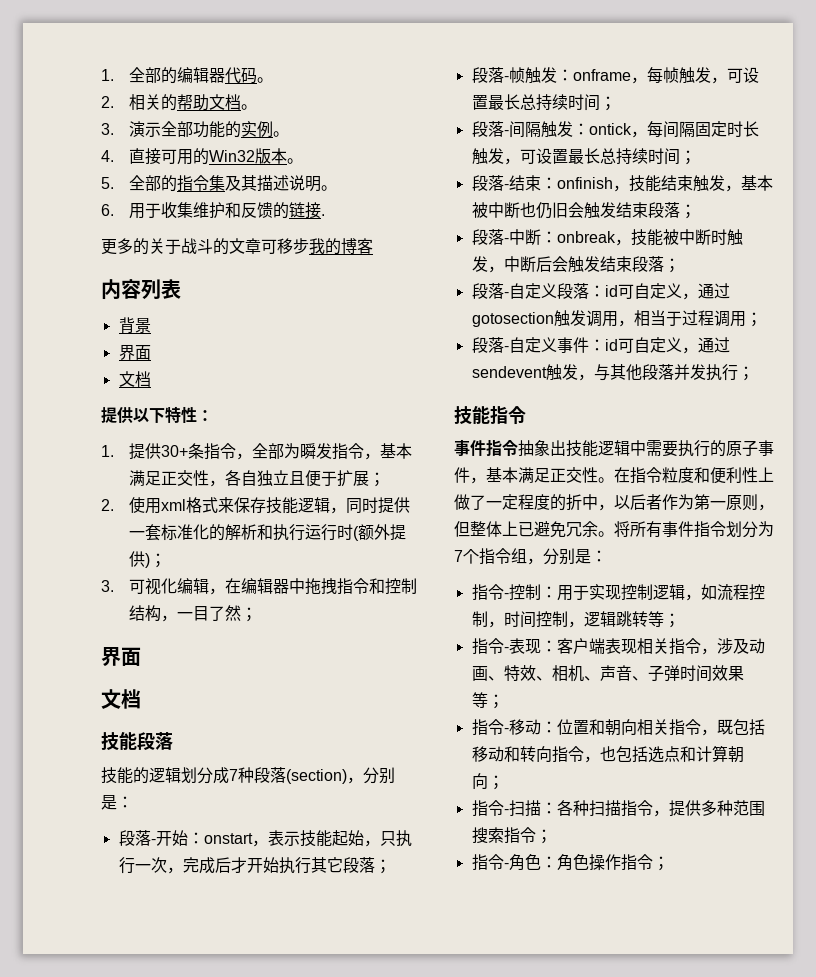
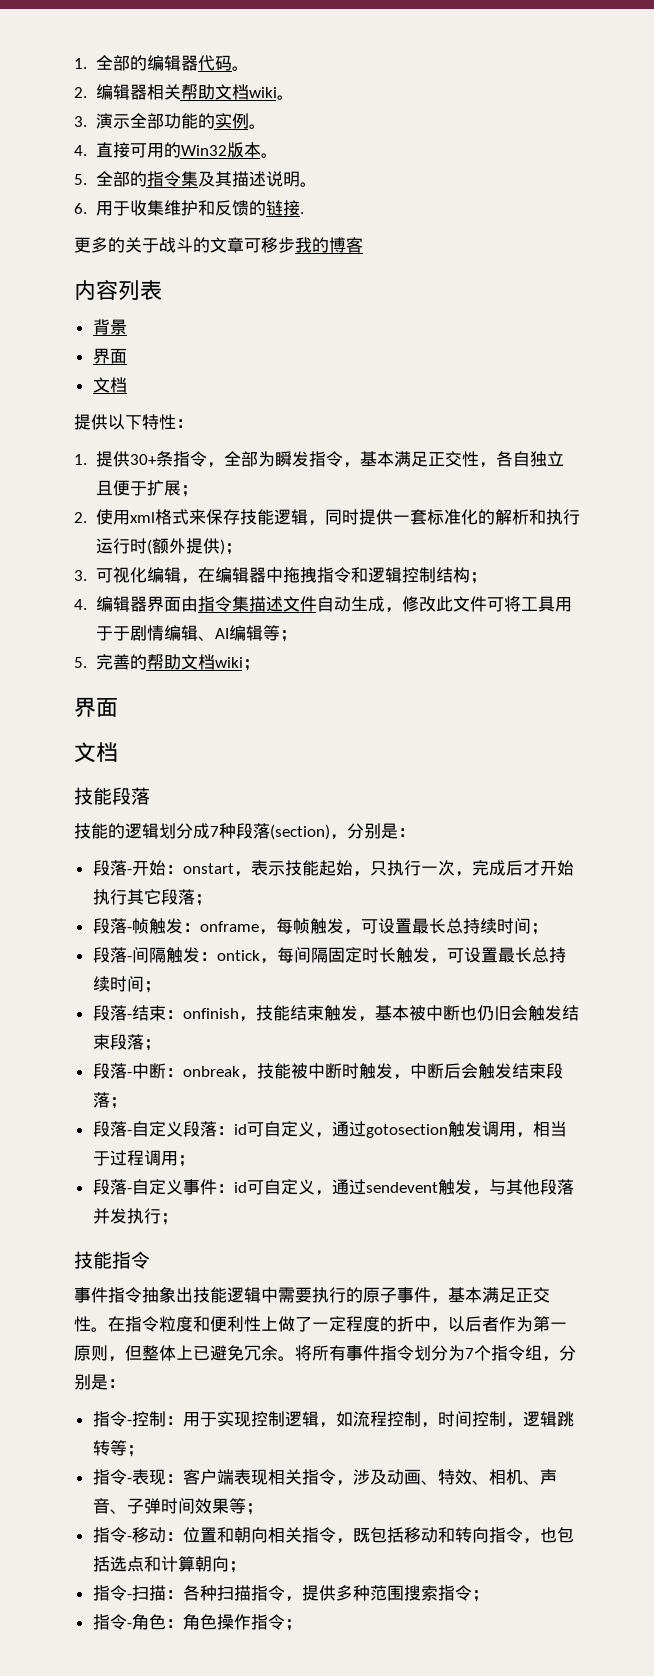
[129,94,242,111] 相关的帮助文档 -> [95,84,277,100] 编辑器相关帮助文档wiki
(386, 586) none -> [367,567,402,583] 逻辑
[161,605,242,622] ，一目了然 -> [469,572,487,584] [74,596,572,613] [95,625,297,642] [74,654,243,670] ； // 4.编辑器界面由指令集描述文件自动生成，修改此文件可将工具用于于剧情编辑、AI编辑等； // 5.完善的帮助文档wiki

